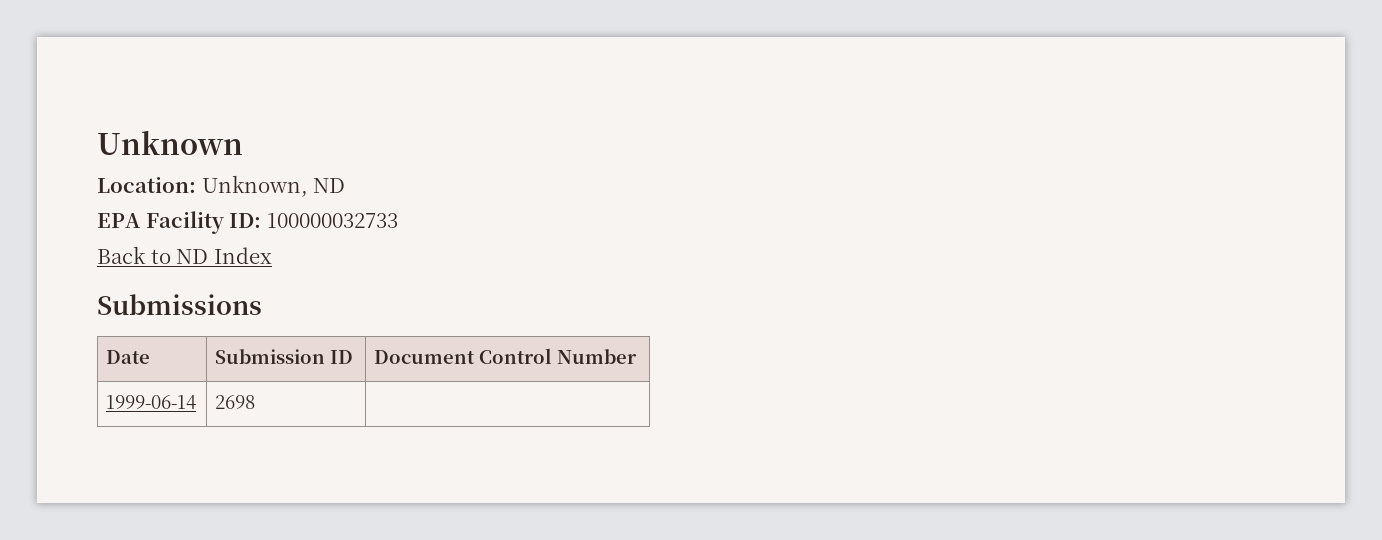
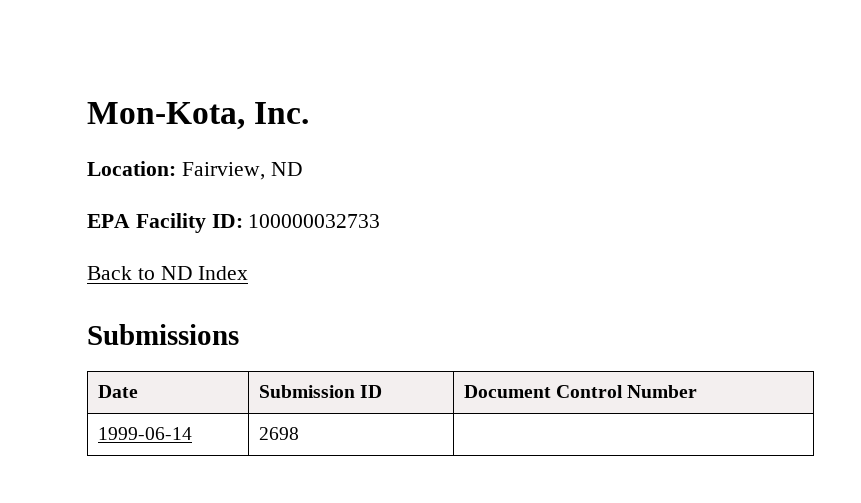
[97,130,243,155] Unknown -> [87,102,310,130] Mon-Kota, Inc.
[201,175,308,197] Unknown, -> [181,162,265,180] Fairview,

